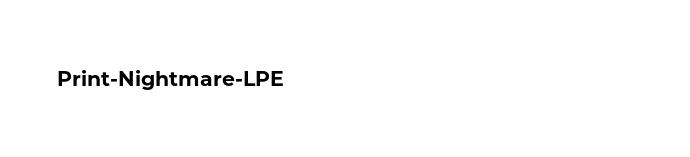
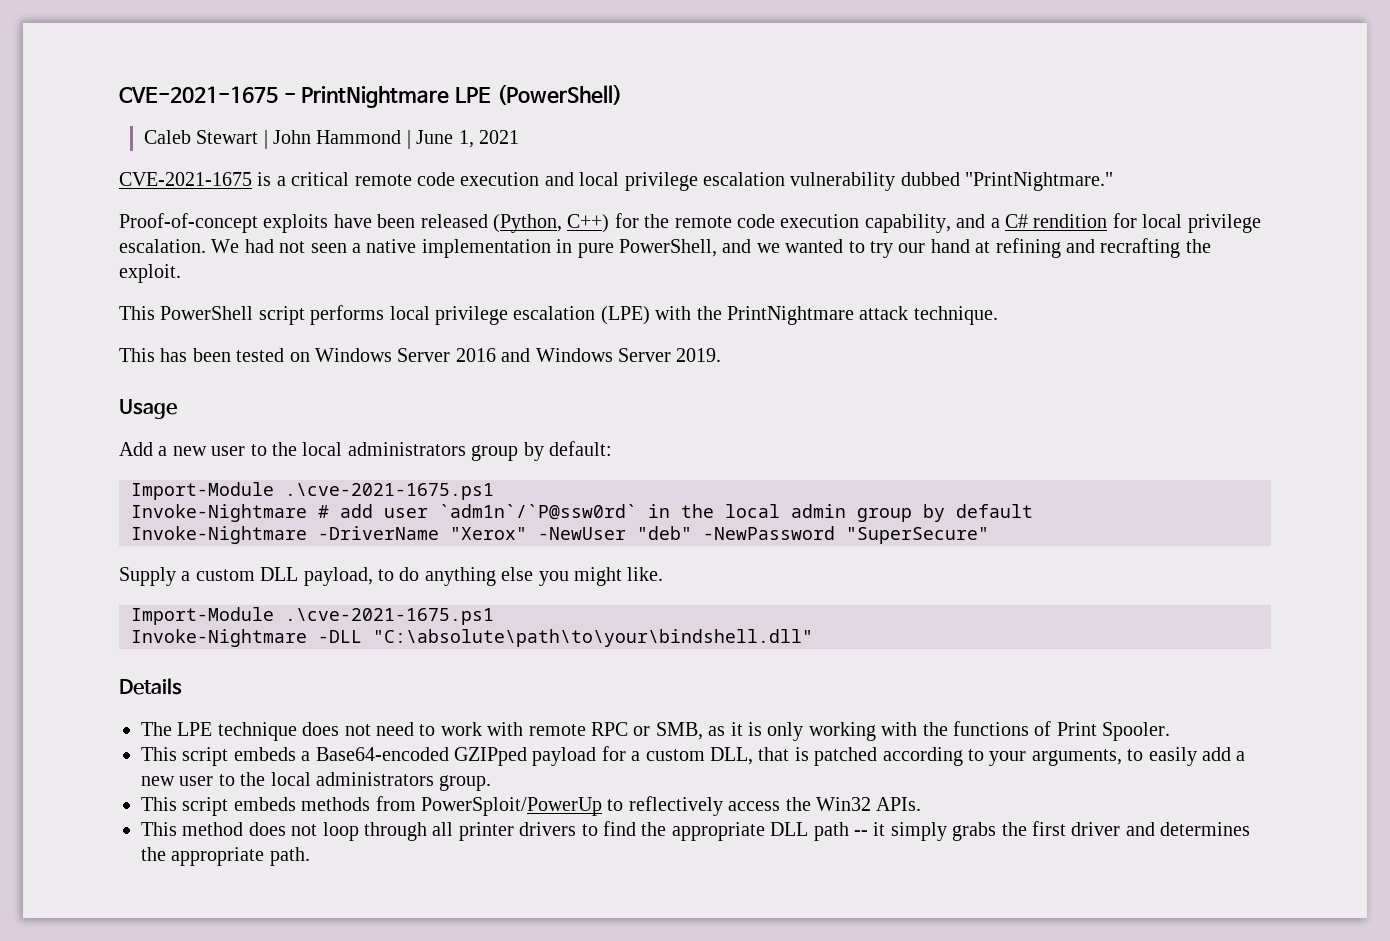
[57,70,284,90] Print-Nightmare-LPE -> [119,84,622,108] [143,130,520,149] [119,172,1114,191] [119,213,1261,233] [119,238,1211,258] [119,264,181,283] [119,305,998,325] [119,348,722,362] [119,399,177,419] [119,441,612,461] [131,482,494,500] [131,504,1033,522] [131,526,989,544] [119,567,664,586] [131,607,494,625] [131,629,813,647] [119,678,182,695] [141,721,1171,741] [141,746,1246,766] [141,772,492,791] [141,796,922,816] [141,821,1251,841] [141,847,310,866] CVE-2021-1675 - PrintNightmare LPE (PowerShell) // Caleb Stewart | John Hammond | June 1, 2021 // CVE-2021-1675 is a critical remote code execution and local privilege escalation vulnerability dubbed "PrintNightmare." // Proof-of-concept exploits have been released (Python, C++) for the remote code execution capability, and a C# rendition for local privilege escalation. We had not seen a native implementation in pure PowerShell, and we wanted to try our hand at refining and recrafting the exploit. // This PowerShell script performs local privilege escalation (LPE) with the PrintNightmare attack technique. // This has been tested on Windows Server 2016 and Windows Server 2019. // Usage // Add a new user to the local administrators group by default: // Import-Module .\cve-2021-1675.ps1 // Invoke-Nightmare # add user `adm1n`/`P@ssw0rd` in the local admin group by default // Invoke-Nightmare -DriverName "Xerox" -NewUser "deb" -NewPassword "SuperSecure" // Supply a custom DLL payload, to do anything else you might like. // Import-Module .\cve-2021-1675.ps1 // Invoke-Nightmare -DLL "C:\absolute\path\to\your\bindshell.dll" // Details // The LPE technique does not need to work with remote RPC or SMB, as it is only working with the functions of Print Spooler. // This script embeds a Base64-encoded GZIPped payload for a custom DLL, that is patched according to your arguments, to easily add a new user to the local administrators group. // This script embeds methods from PowerSploit/PowerUp to reflectively access the Win32 APIs. // This method does not loop through all printer drivers to find the appropriate DLL path -- it simply grabs the first driver and determines the appropriate path.

